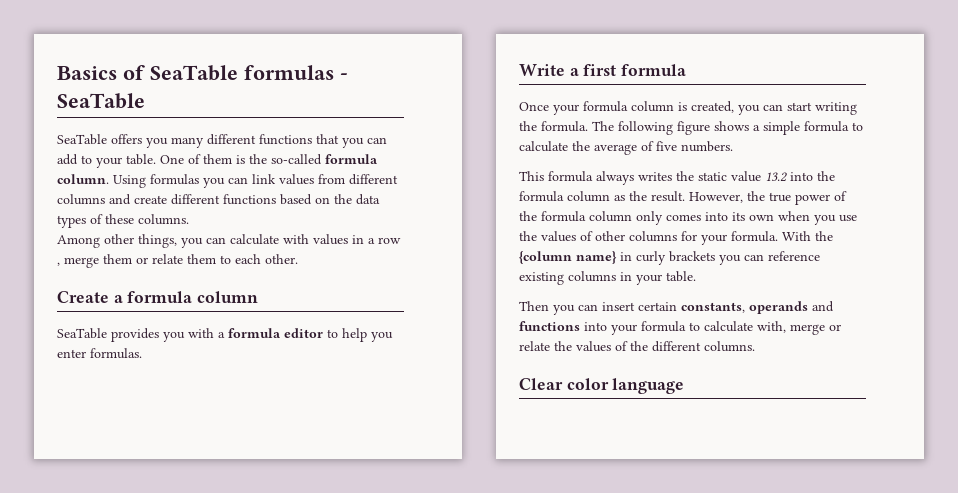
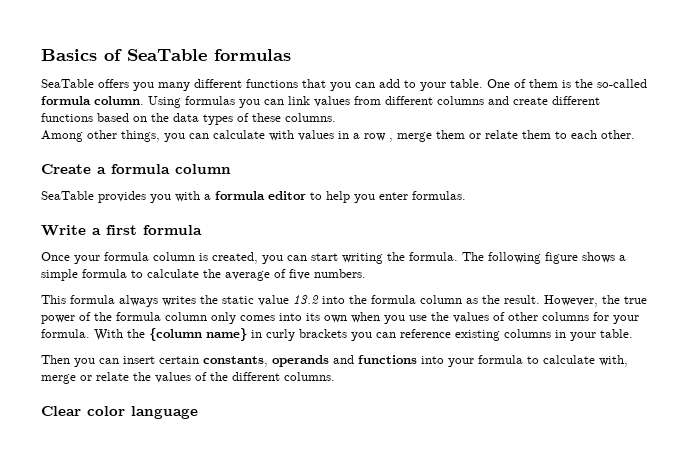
[340,73,348,80] [57,93,145,109] - SeaTable -> (291, 55) none

